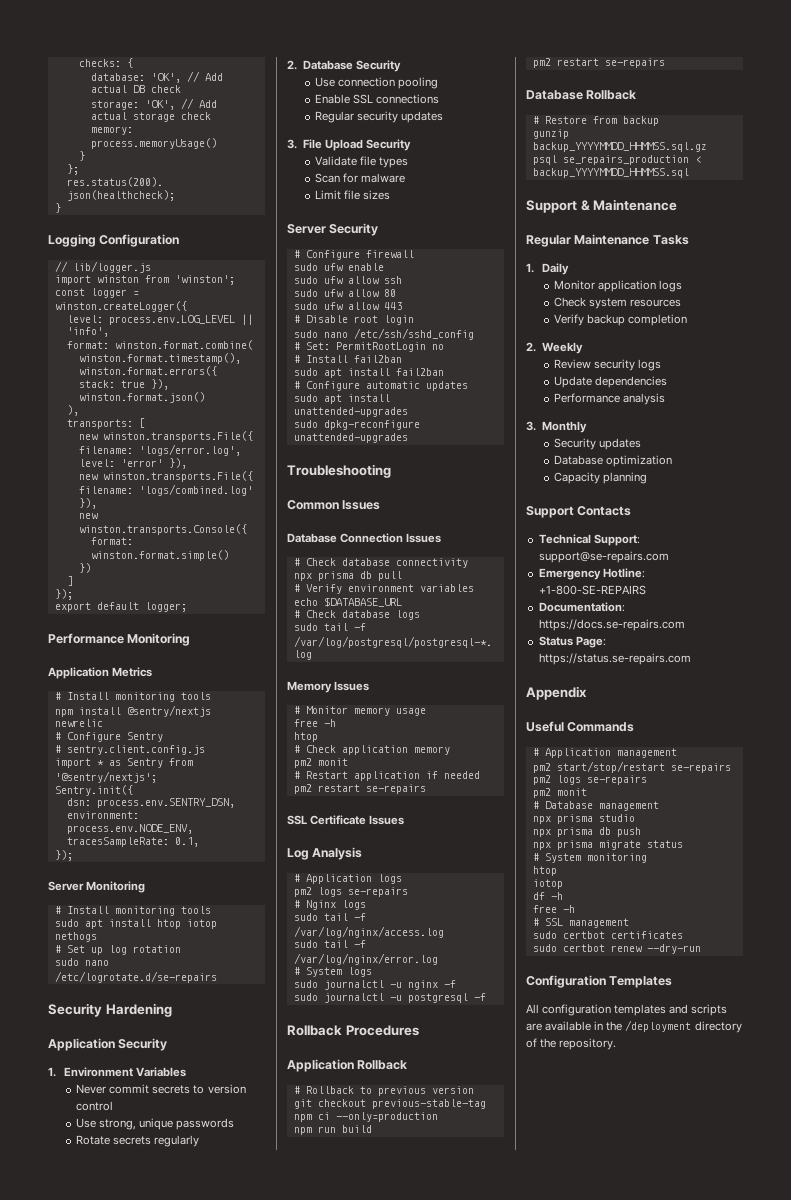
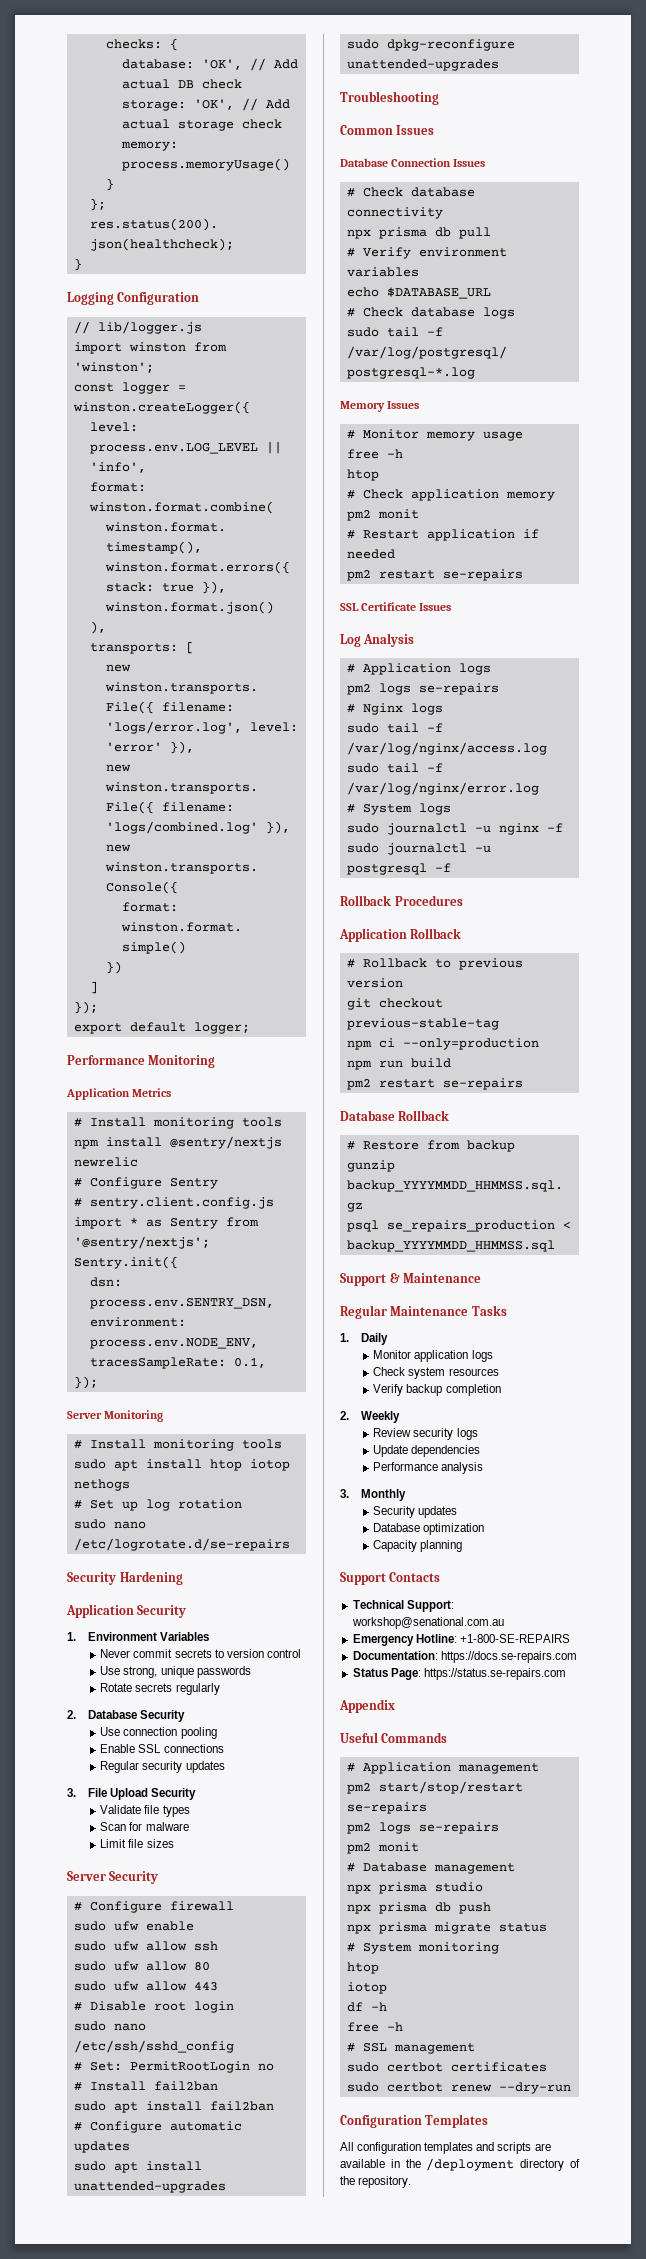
[538,551,669,563] support@se-repairs.com -> [351,1617,504,1629] workshop@senational.com.au

